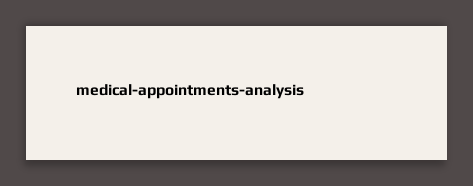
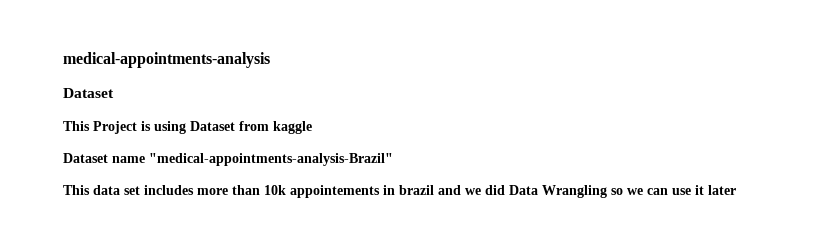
(304, 91) none -> [63,88,114,98] [63,121,312,134] [63,153,393,166] [63,185,736,198] // Dataset // This Project is using Dataset from kaggle // Dataset name "medical-appointments-analysis-Brazil" // This data set includes more than 10k appointements in brazil and we did Data Wrangling so we can use it later

